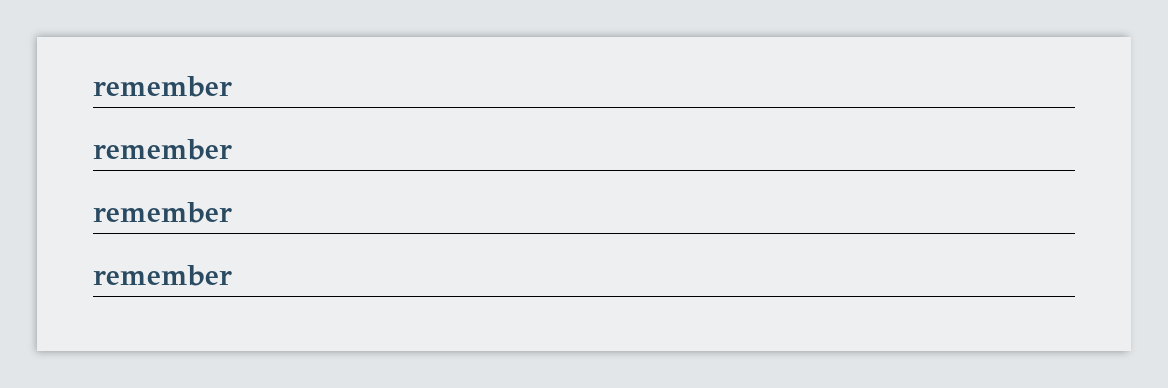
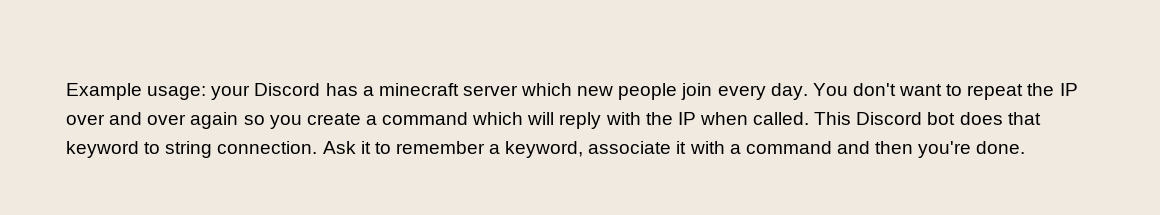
[93,76,232,97] [93,139,232,160] [93,202,232,223] [93,265,232,286] remember // remember // remember // remember -> [66,83,1078,100] [66,112,1041,129] [66,141,1026,158] Example usage: your Discord has a minecraft server which new people join every day. You don't want to repeat the IP over and over again so you create a command which will reply with the IP when called. This Discord bot does that keyword to string connection. Ask it to remember a keyword, associate it with a command and then you're done.

